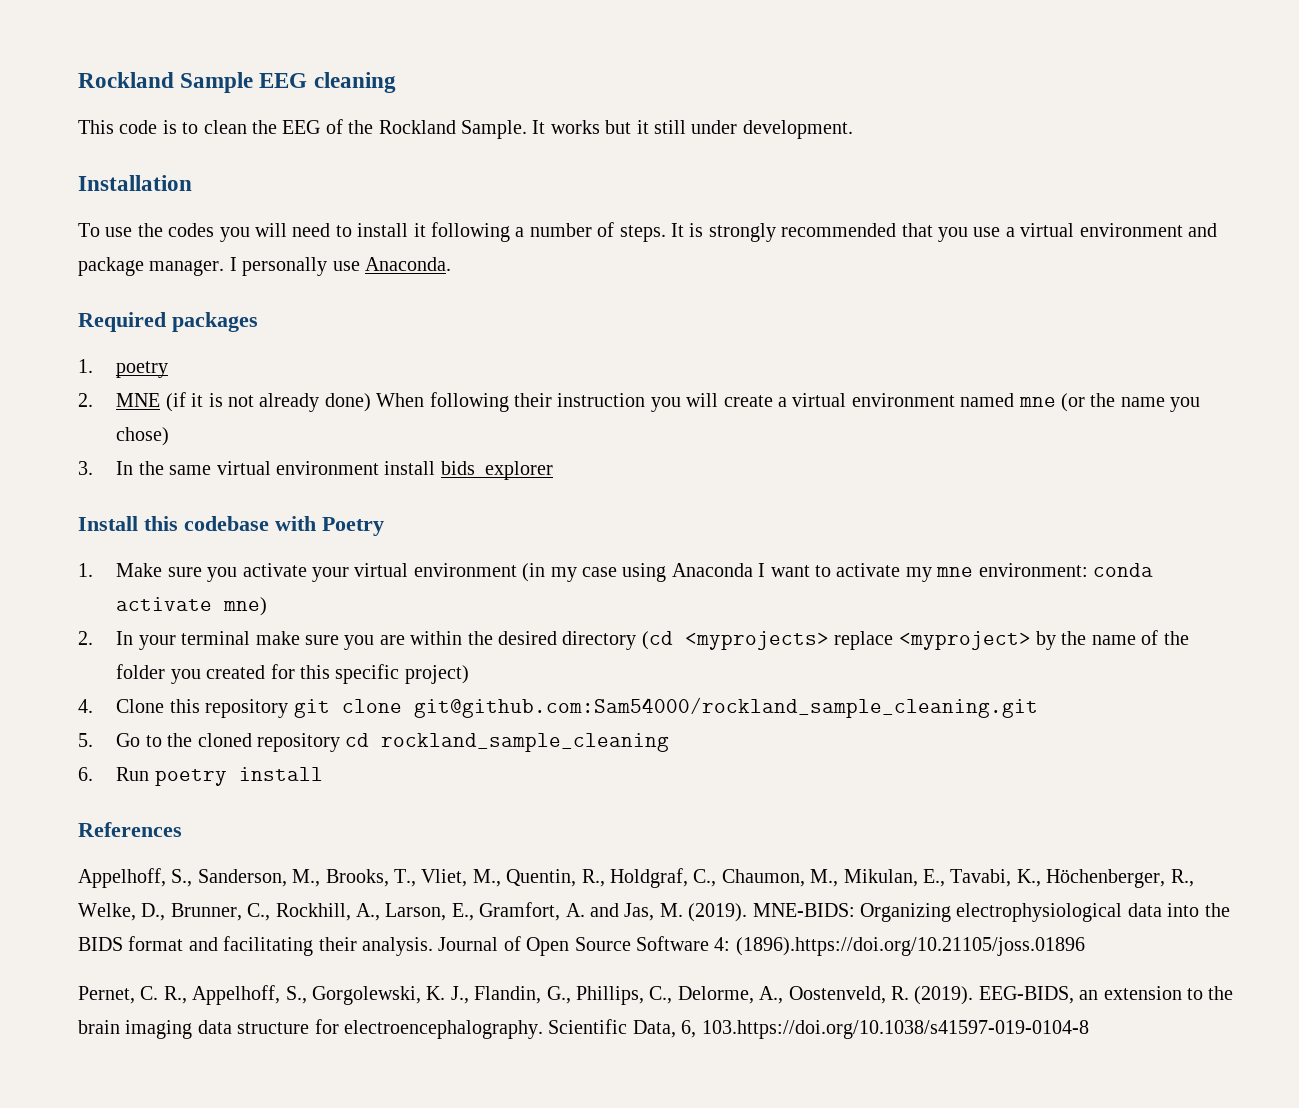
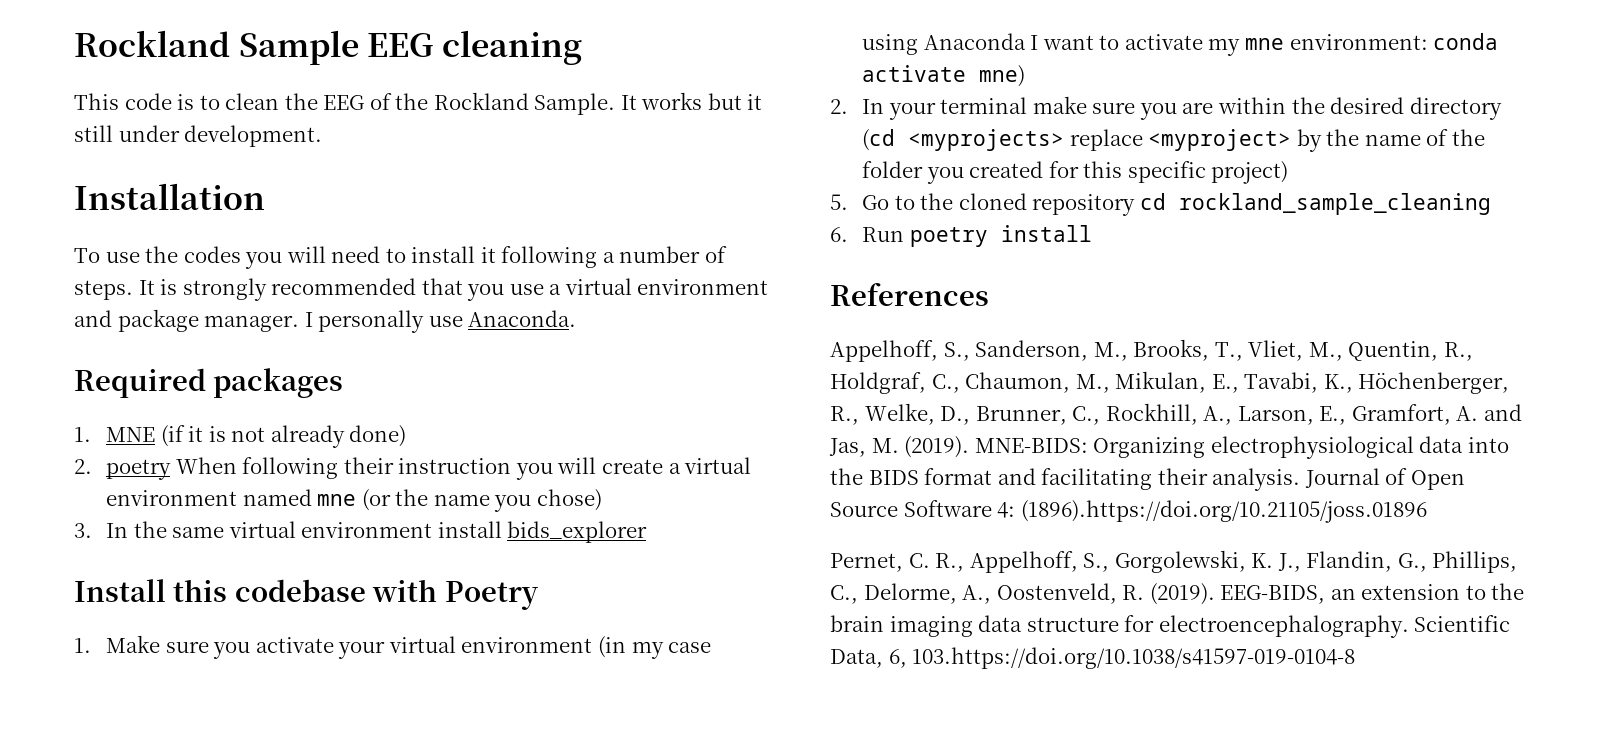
[116,361,169,378] [78,393,93,407] poetry // 2. -> (91, 434) none
(371, 402) none -> [74,459,172,480] // 2. poetry
[78,697,1038,718] // 4. Clone this repository git clone git@github.com:Sam54000/rockland_sample_cleaning.git -> (1289, 172) none

